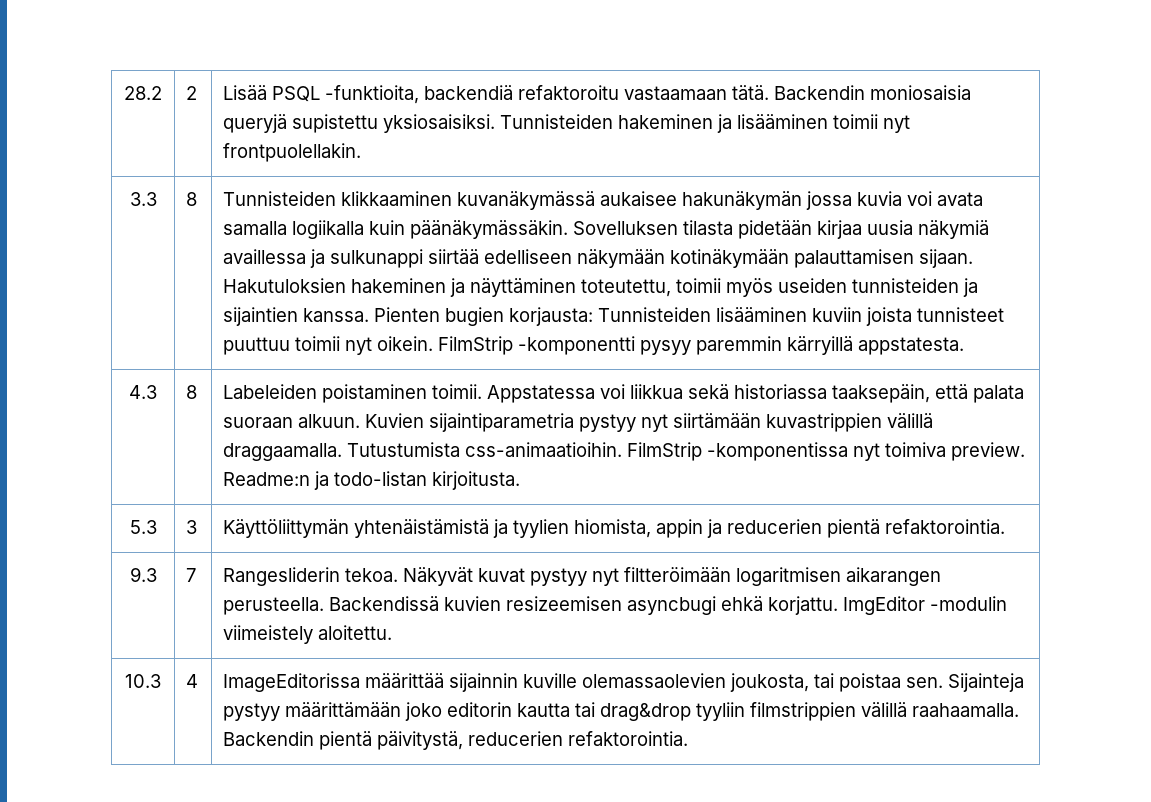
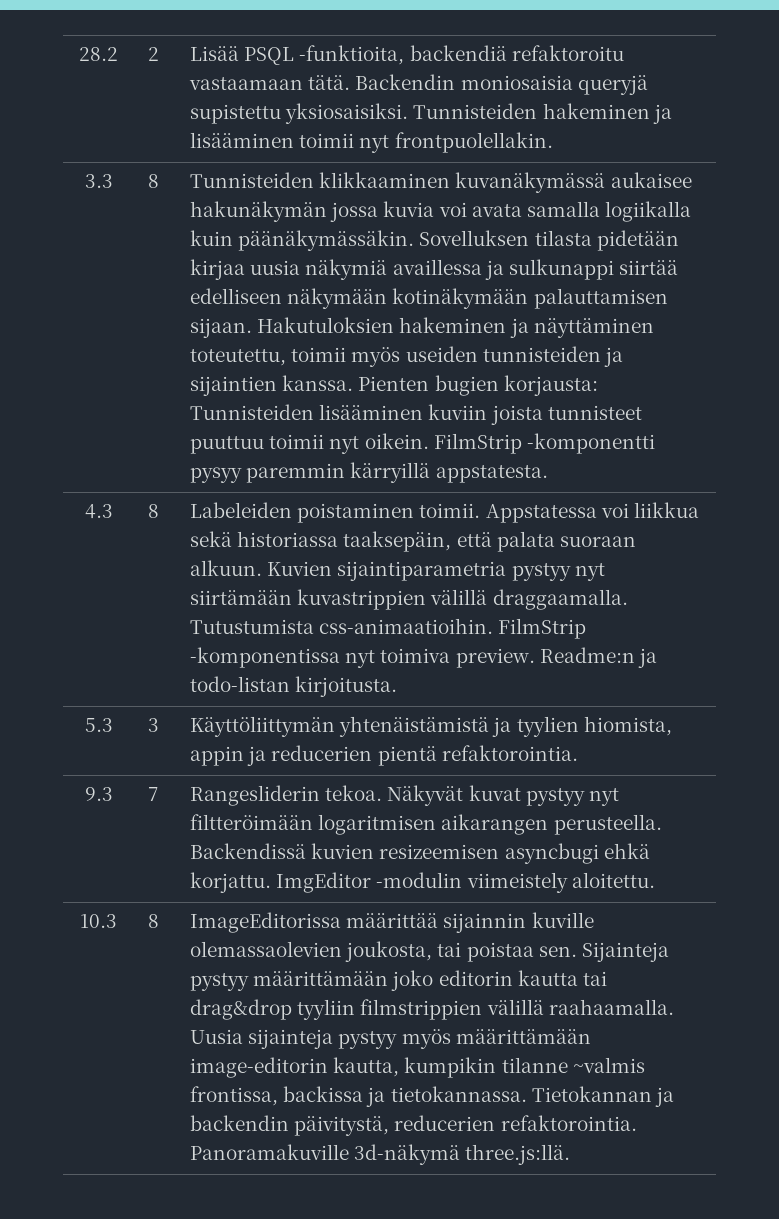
[186,674,199,688] 4 -> [148,914,160,928] 8
[223,731,689,750] Backendin pientä päivitystä, reducerien refaktorointia. -> [190,1029,591,1049] [190,1057,645,1078] [190,1086,674,1107] [190,1115,637,1136] [190,1144,571,1165] Uusia sijainteja pystyy myös määrittämään image-editorin kautta, kumpikin tilanne ~valmis frontissa, backissa ja tietokannassa. Tietokannan ja backendin päivitystä, reducerien refaktorointia. Panoramakuville 3d-näkymä three.js:llä.

